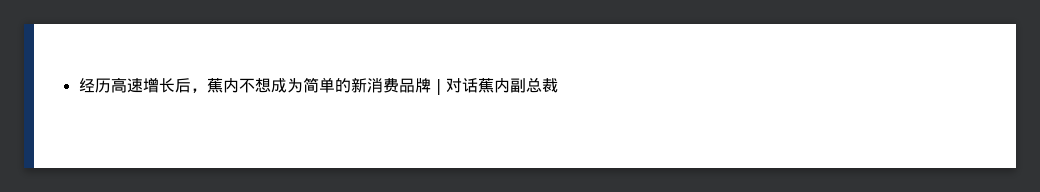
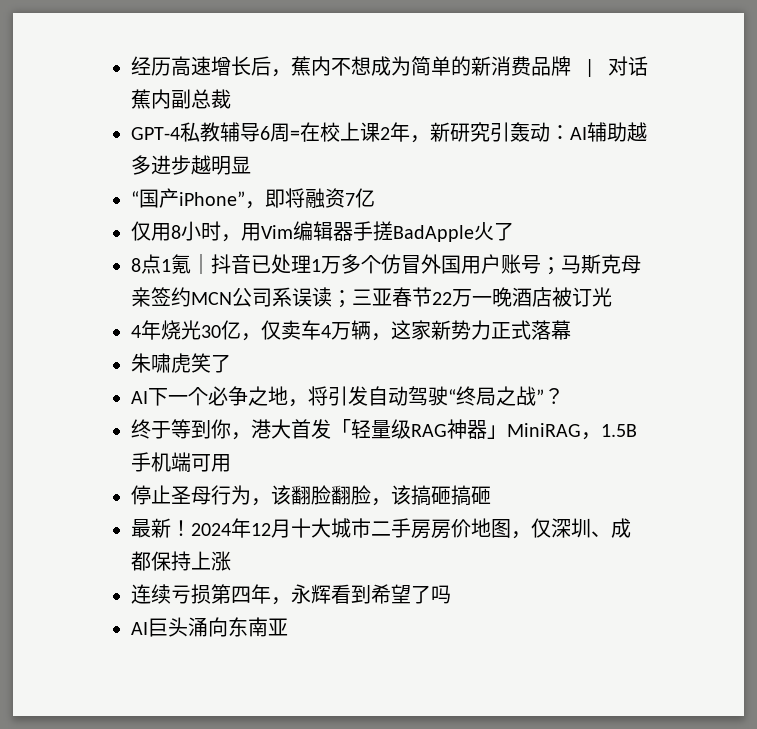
(558, 85) none -> [131,122,647,143] [131,155,251,175] [131,188,375,209] [131,221,514,242] [131,254,641,275] [131,287,612,308] [131,320,571,341] [131,353,231,373] [131,386,564,407] [131,419,637,440] [131,452,231,472] [131,485,491,506] [131,518,631,539] [131,551,231,571] [131,584,451,605] [131,617,288,637] // GPT-4私教辅导6周=在校上课2年，新研究引轰动：AI辅助越多进步越明显 // “国产iPhone”，即将融资7亿 // 仅用8小时，用Vim编辑器手搓BadApple火了 // 8点1氪｜抖音已处理1万多个仿冒外国用户账号；马斯克母亲签约MCN公司系误读；三亚春节22万一晚酒店被订光 // 4年烧光30亿，仅卖车4万辆，这家新势力正式落幕 // 朱啸虎笑了 // AI下一个必争之地，将引发自动驾驶“终局之战”？ // 终于等到你，港大首发「轻量级RAG神器」MiniRAG，1.5B手机端可用 // 停止圣母行为，该翻脸翻脸，该搞砸搞砸 // 最新！2024年12月十大城市二手房房价地图，仅深圳、成都保持上涨 // 连续亏损第四年，永辉看到希望了吗 // AI巨头涌向东南亚

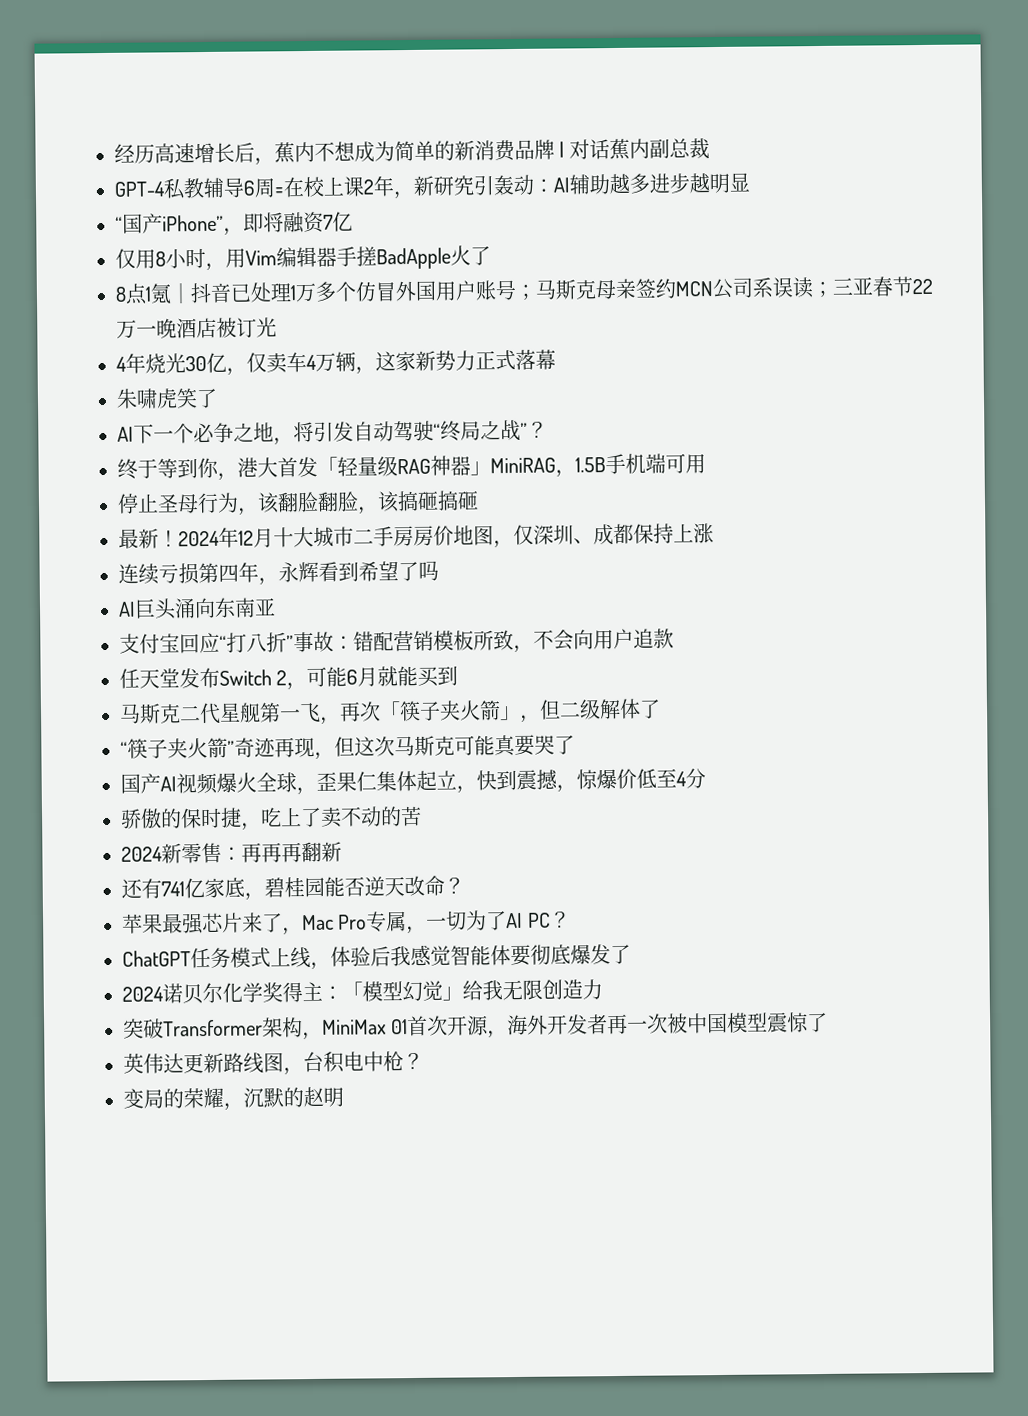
(288, 627) none -> [119,628,674,654] [119,665,459,691] [119,698,661,725] [120,734,575,760] [120,768,706,796] [120,805,422,831] [121,841,342,864] [121,875,465,901] [121,910,571,936] [122,944,631,971] [122,979,603,1005] [123,1012,829,1041] [123,1051,424,1076] [123,1086,344,1111] // 支付宝回应“打八折”事故：错配营销模板所致，不会向用户追款 // 任天堂发布Switch 2，可能6月就能买到 // 马斯克二代星舰第一飞，再次「筷子夹火箭」，但二级解体了 // “筷子夹火箭”奇迹再现，但这次马斯克可能真要哭了 // 国产AI视频爆火全球，歪果仁集体起立，快到震撼，惊爆价低至4分 // 骄傲的保时捷，吃上了卖不动的苦 // 2024新零售：再再再翻新 // 还有741亿家底，碧桂园能否逆天改命？ // 苹果最强芯片来了，Mac Pro专属，一切为了AI PC？ // ChatGPT任务模式上线，体验后我感觉智能体要彻底爆发了 // 2024诺贝尔化学奖得主：「模型幻觉」给我无限创造力 // 突破Transformer架构，MiniMax 01首次开源，海外开发者再一次被中国模型震惊了 // 英伟达更新路线图，台积电中枪？ // 变局的荣耀，沉默的赵明

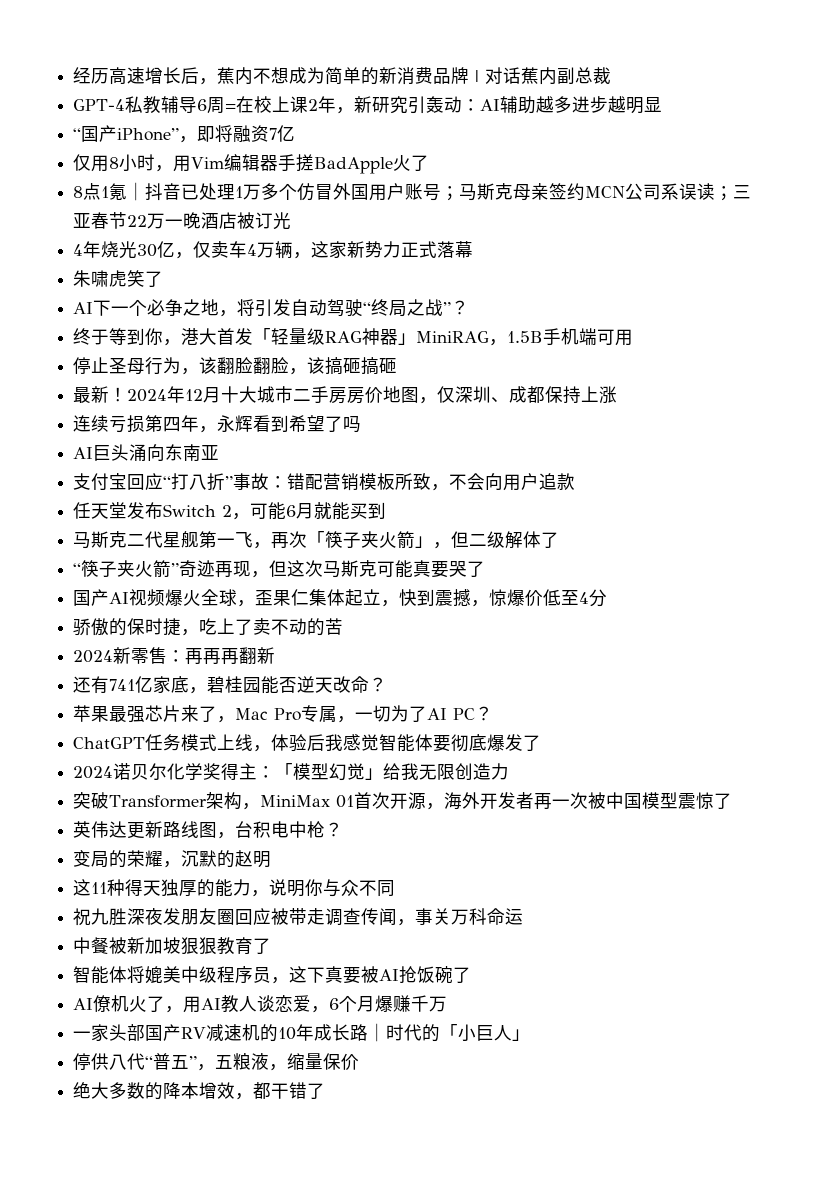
(344, 1097) none -> [73,879,396,897] [73,908,524,926] [73,937,272,955] [73,966,472,984] [73,995,448,1013] [73,1023,531,1042] [73,1053,360,1071] [73,1082,326,1100] // 这11种得天独厚的能力，说明你与众不同 // 祝九胜深夜发朋友圈回应被带走调查传闻，事关万科命运 // 中餐被新加坡狠狠教育了 // 智能体将媲美中级程序员，这下真要被AI抢饭碗了 // AI僚机火了，用AI教人谈恋爱，6个月爆赚千万 // 一家头部国产RV减速机的10年成长路｜时代的「小巨人」 // 停供八代“普五”，五粮液，缩量保价 // 绝大多数的降本增效，都干错了

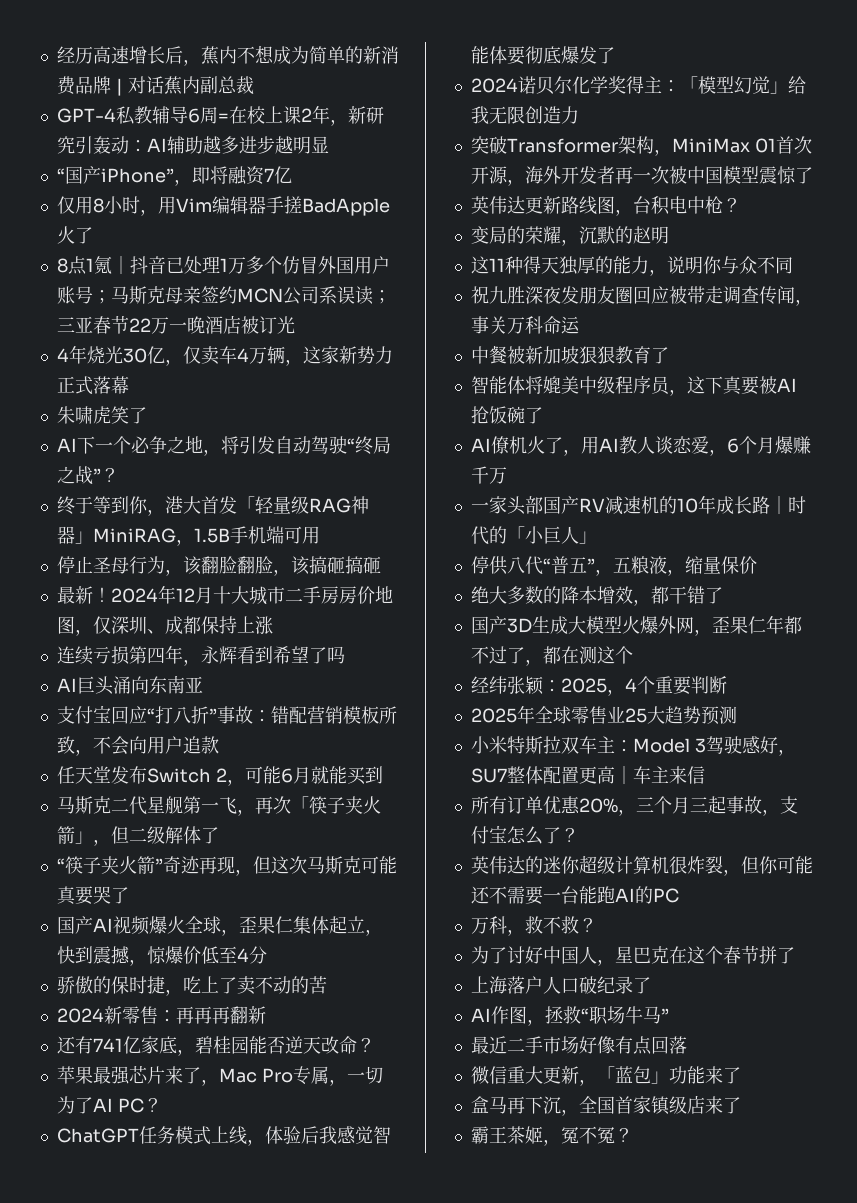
(326, 1091) none -> [470,615,802,636] [470,646,633,666] [470,676,727,696] [470,705,737,725] [470,736,796,756] [470,766,705,785] [470,796,798,816] [470,825,579,845] [470,855,813,876] [470,886,679,905] [470,916,597,936] [470,946,795,966] [470,976,651,994] [470,1006,669,1026] [470,1036,687,1055] [470,1066,741,1086] [470,1095,741,1116] [470,1126,633,1146] // 国产3D生成大模型火爆外网，歪果仁年都不过了，都在测这个 // 经纬张颖：2025，4个重要判断 // 2025年全球零售业25大趋势预测 // 小米特斯拉双车主：Model 3驾驶感好，SU7整体配置更高｜车主来信 // 所有订单优惠20%，三个月三起事故，支付宝怎么了？ // 英伟达的迷你超级计算机很炸裂，但你可能还不需要一台能跑AI的PC // 万科，救不救？ // 为了讨好中国人，星巴克在这个春节拼了 // 上海落户人口破纪录了 // AI作图，拯救“职场牛马” // 最近二手市场好像有点回落 // 微信重大更新，「蓝包」功能来了 // 盒马再下沉，全国首家镇级店来了 // 霸王茶姬，冤不冤？

